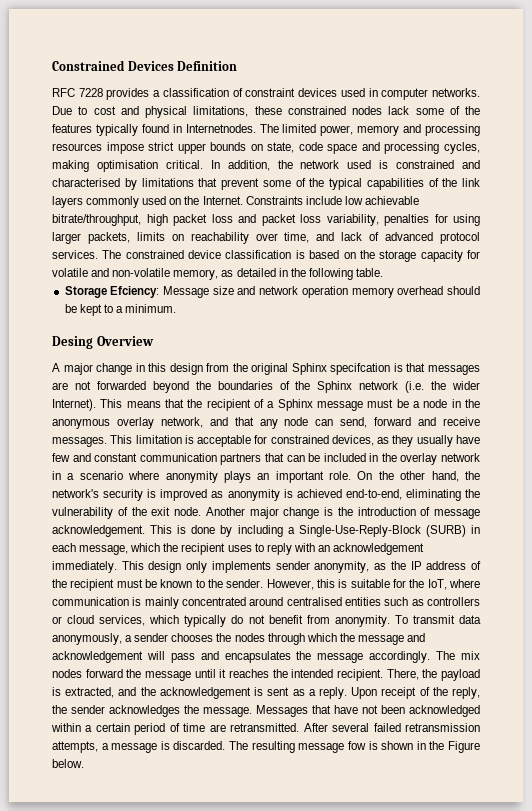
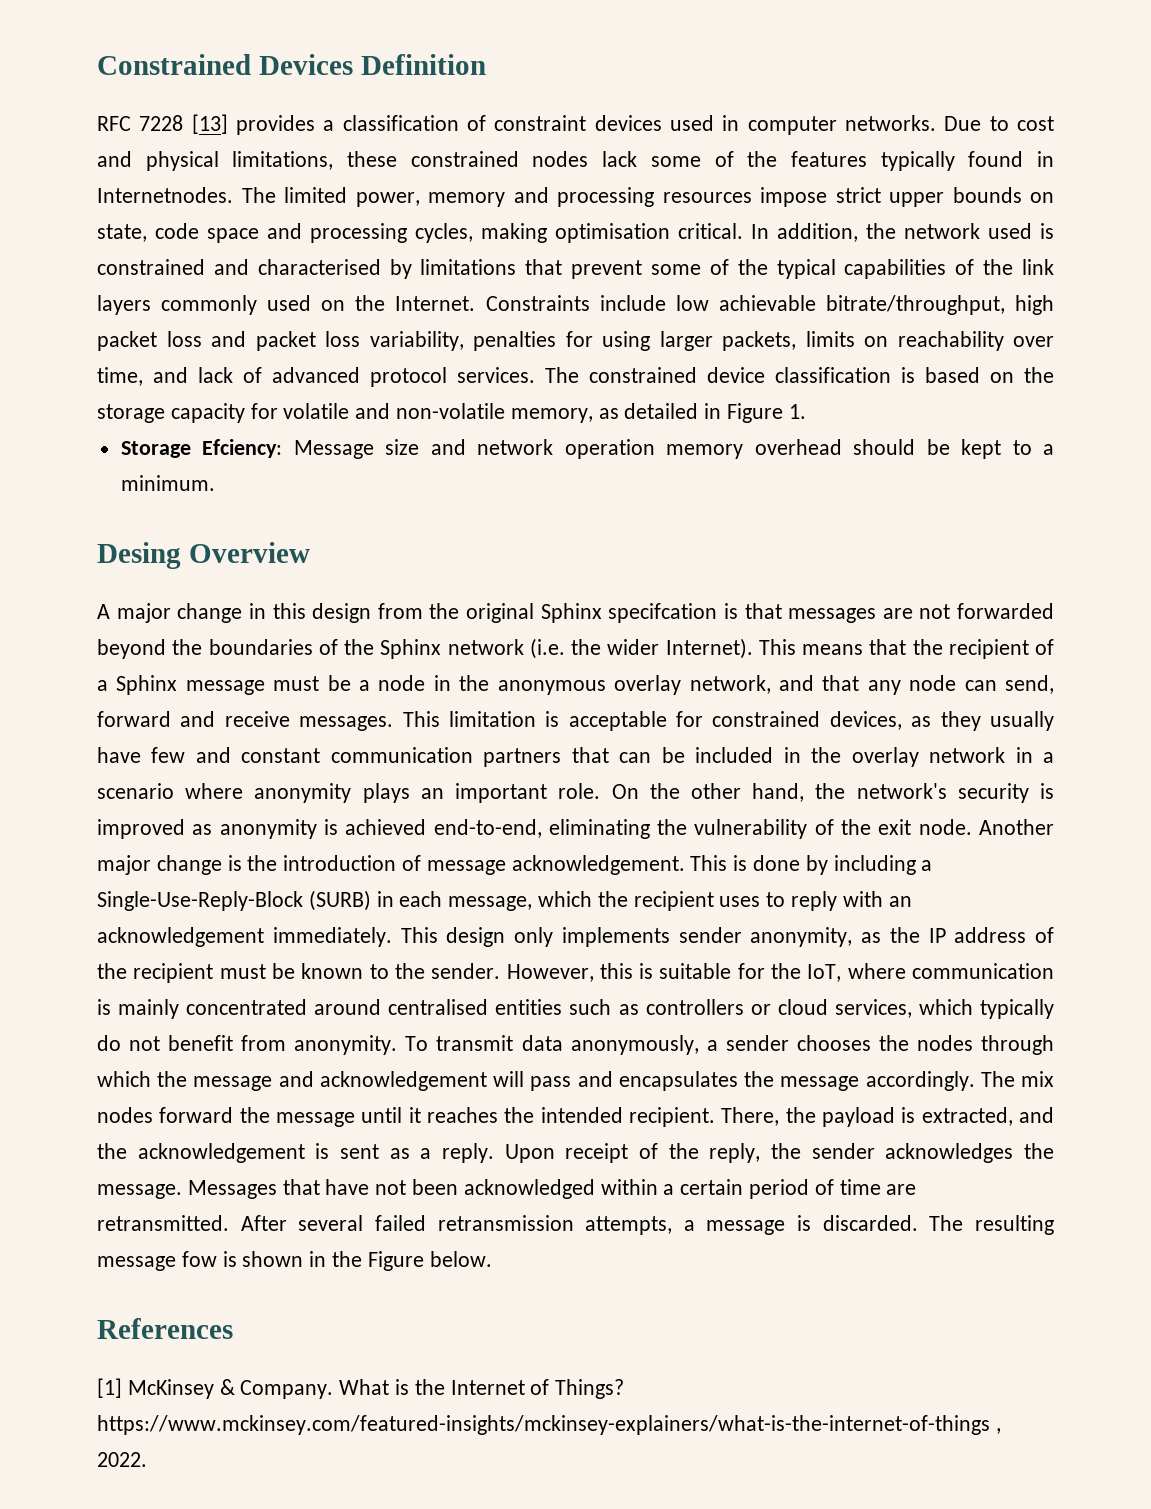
(103, 92) none -> [191,114,228,134] [13]
[290,268,383,280] the following table. -> [727,403,806,423] Figure 1.
(84, 763) none -> [97,1318,233,1339] [97,1378,625,1399] [97,1415,1001,1435] [97,1452,147,1467] // References // [1] McKinsey & Company. What is the Internet of Things? https://www.mckinsey.com/featured-insights/mckinsey-explainers/what-is-the-internet-of-things , 2022.

